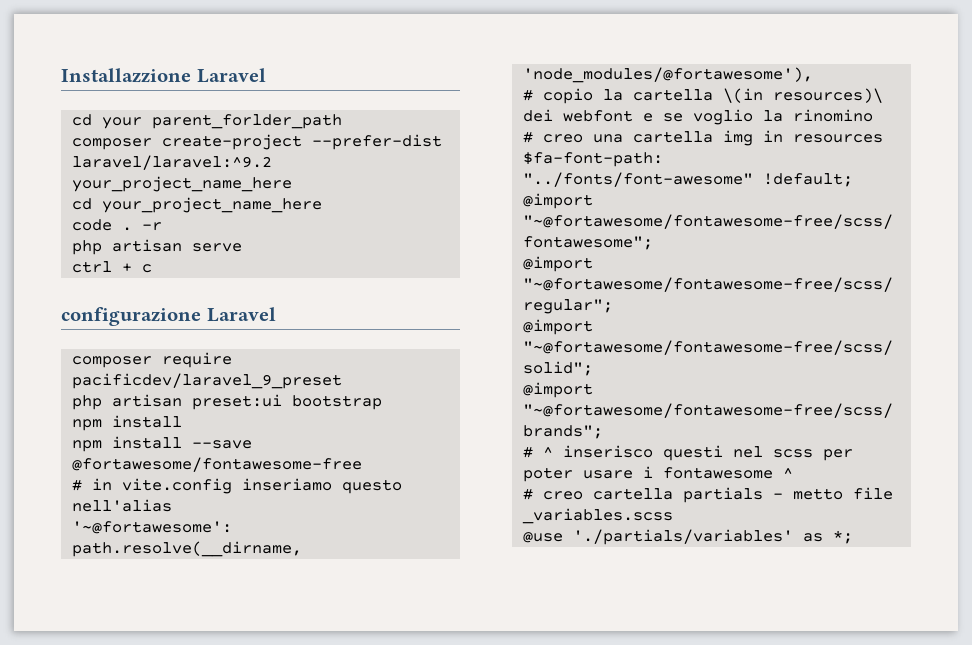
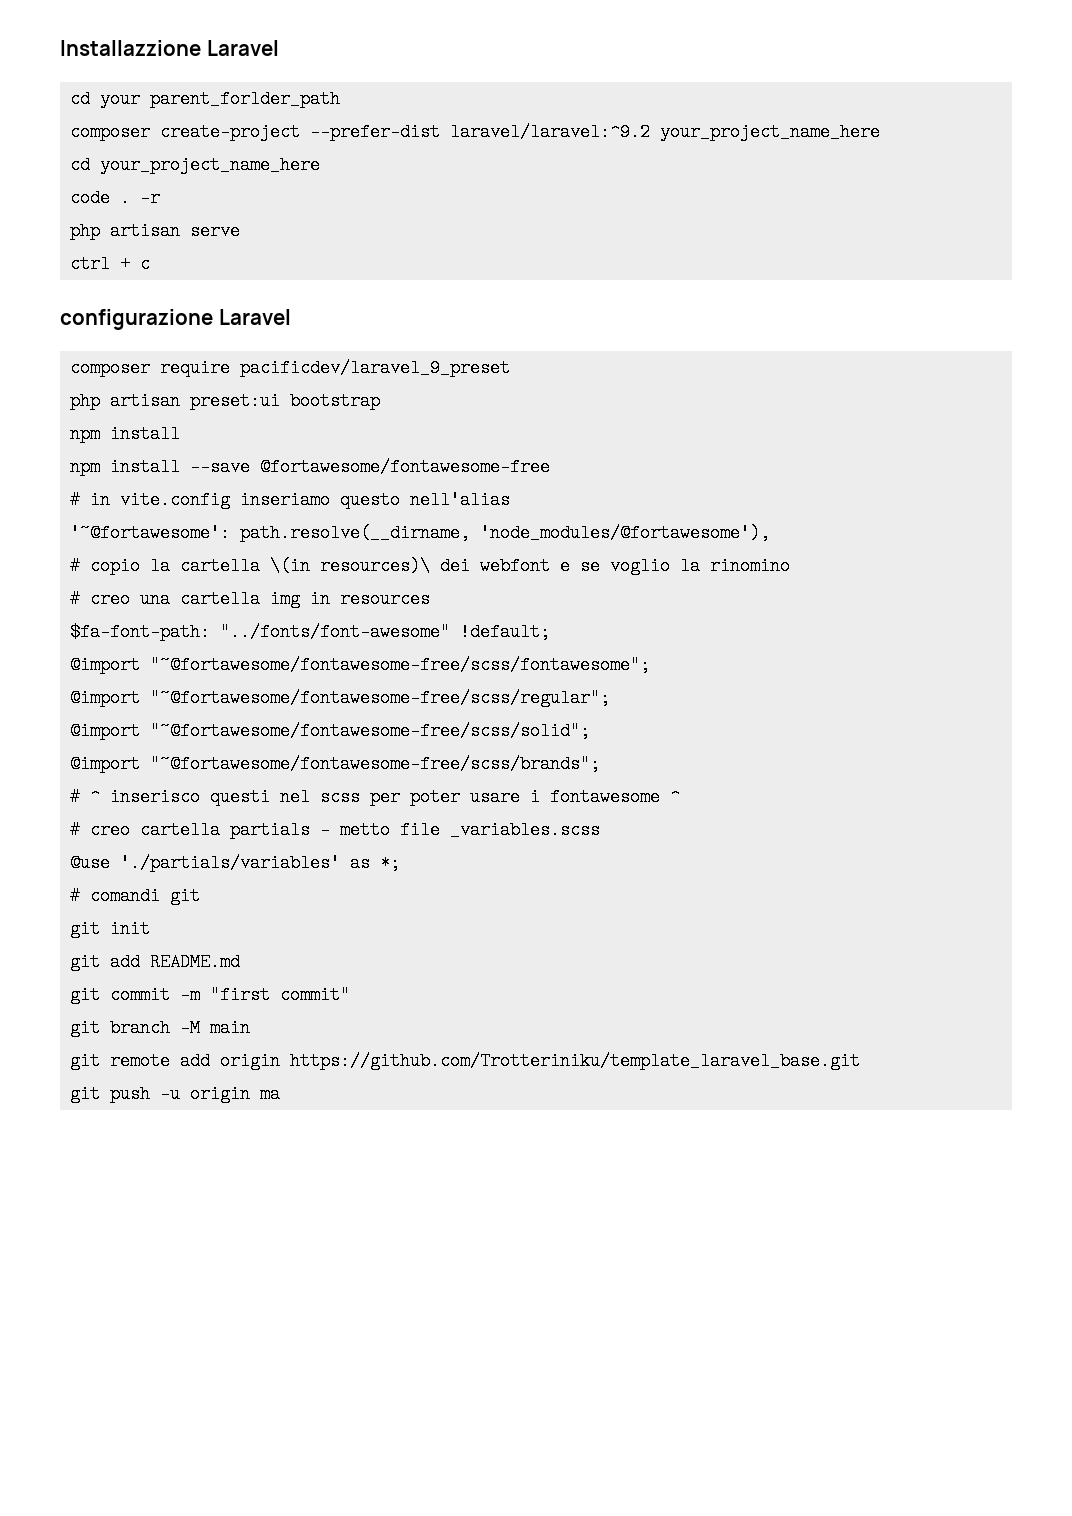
(853, 537) none -> [69,887,200,905] [69,920,150,938] [69,953,240,971] [69,986,350,1004] [69,1019,250,1037] [69,1052,860,1070] [69,1085,280,1103] // # comandi git // git init // git add README.md // git commit -m "first commit" // git branch -M main // git remote add origin https://github.com/Trotteriniku/template_laravel_base.git // git push -u origin ma

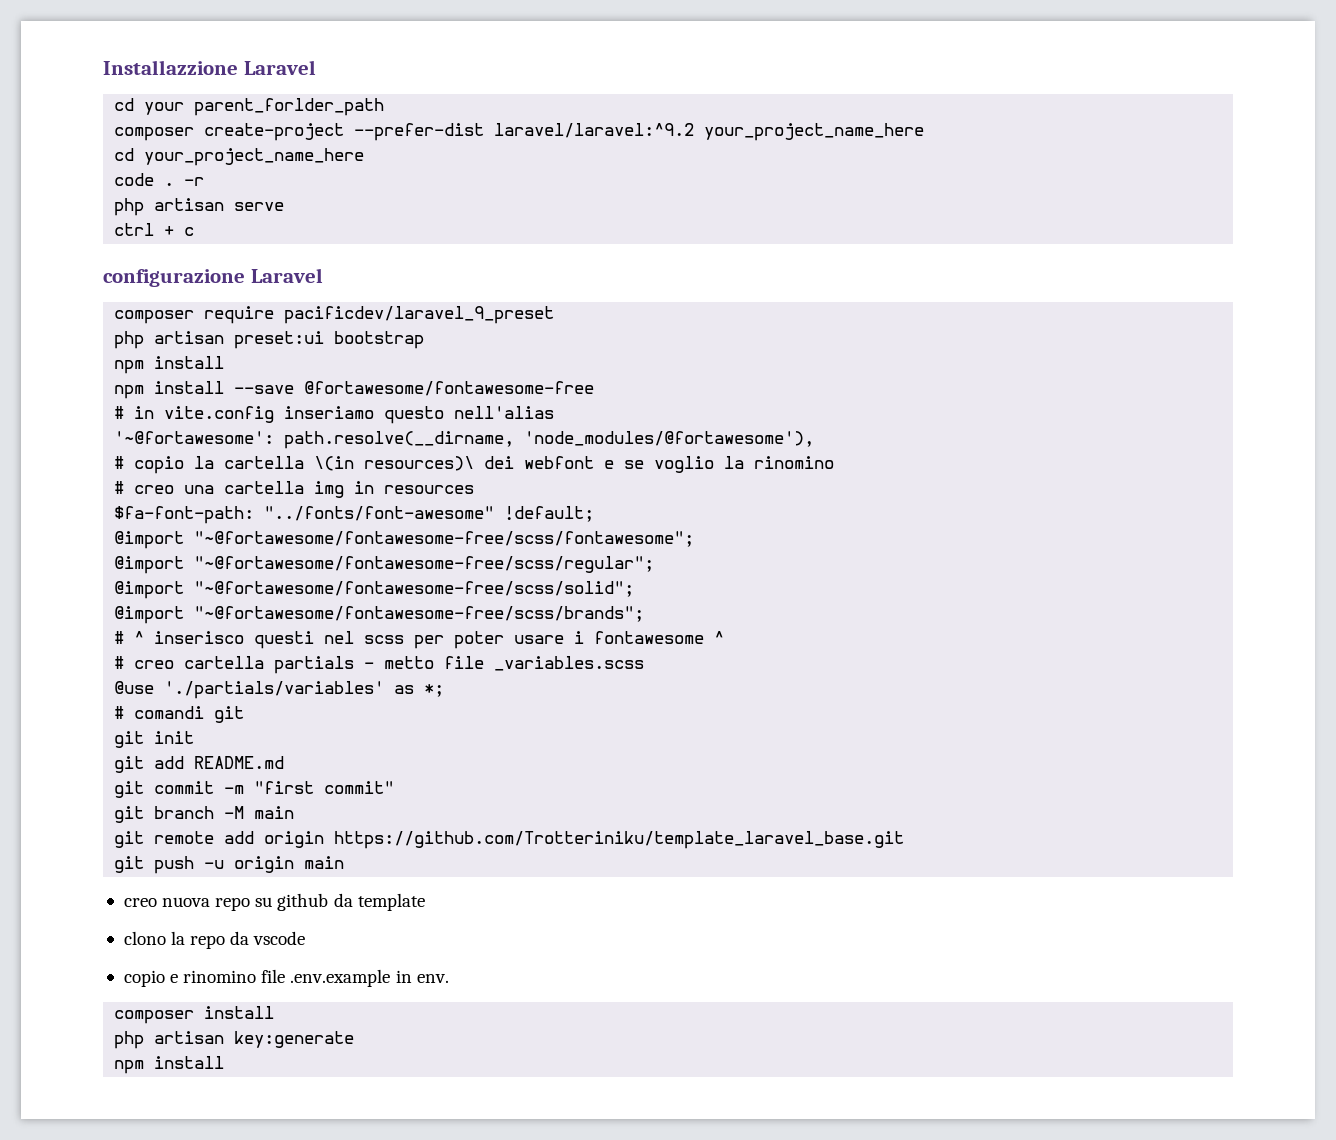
[259,1085,280,1103] ma -> [304,856,345,869] [123,893,425,911] [123,931,306,949] [123,969,449,987] [114,1006,275,1024] [114,1031,355,1049] [114,1056,225,1074] main // creo nuova repo su github da template // clono la repo da vscode // copio e rinomino file .env.example in env. // composer install // php artisan key:generate // npm install

